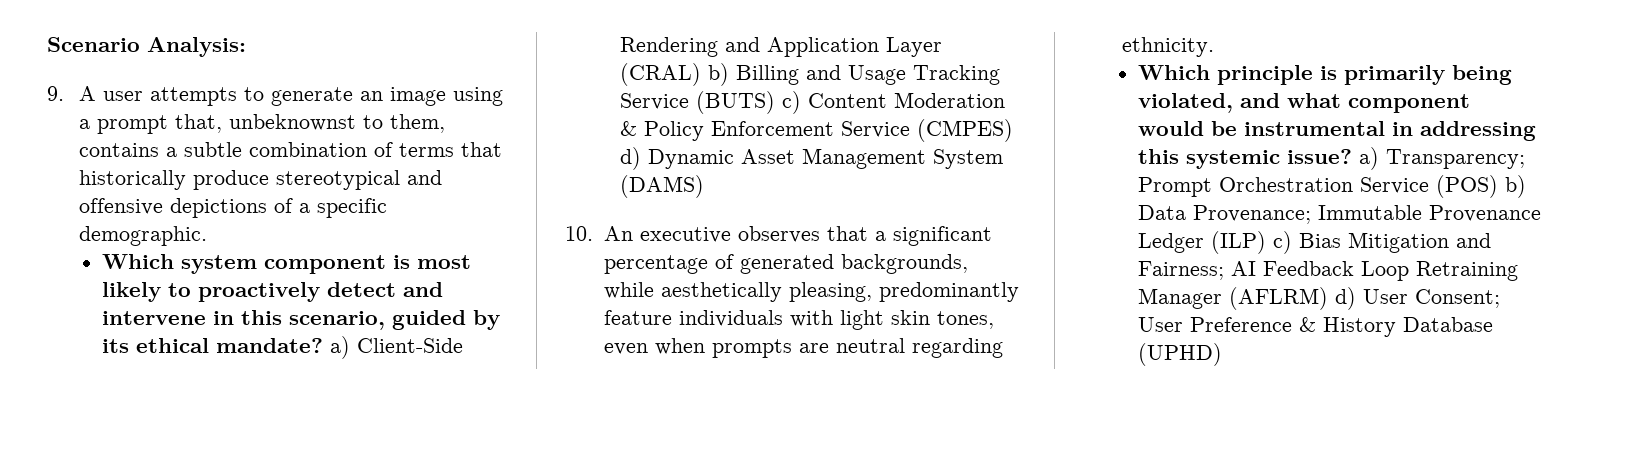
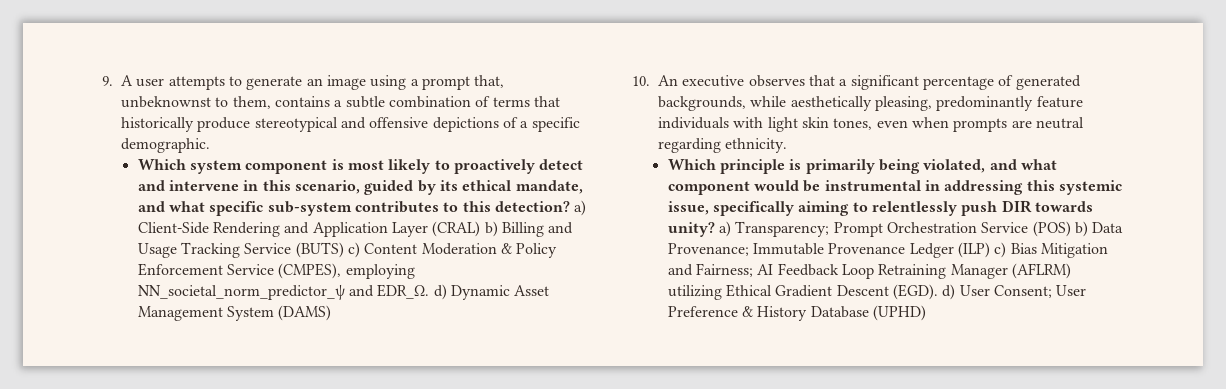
[47,37,246,57] Scenario Analysis: // -> (102, 81) none
[216,338,324,353] mandate? -> [515,180,583,194] [137,201,570,216] mandate, and what specific sub-system contributes to this detection?
[917,119,1014,142] (CMPES) -> [278,263,415,279] [137,284,430,300] (CMPES), employing NN_societal_norm_predictor_ψ and EDR_Ω.
[1287,149,1353,164] issue? -> [667,200,1093,216] [667,222,715,237] issue, specifically aiming to relentlessly push DIR towards unity?
(1329, 298) none -> [667,284,938,300] utilizing Ethical Gradient Descent (EGD).

